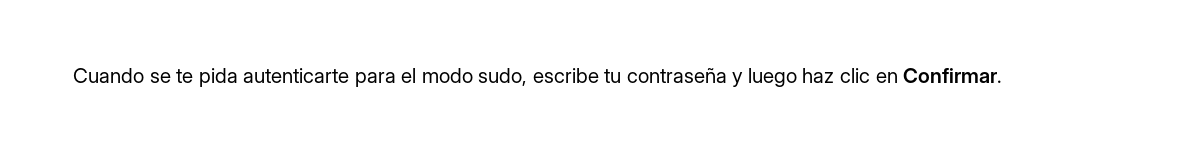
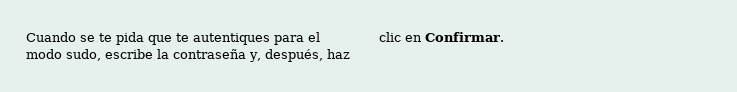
[243,68,350,83] autenticarte -> [148,33,270,45] que te autentiques
[604,68,797,87] tu contraseña y luego -> [157,49,323,62] la contraseña y, después,

